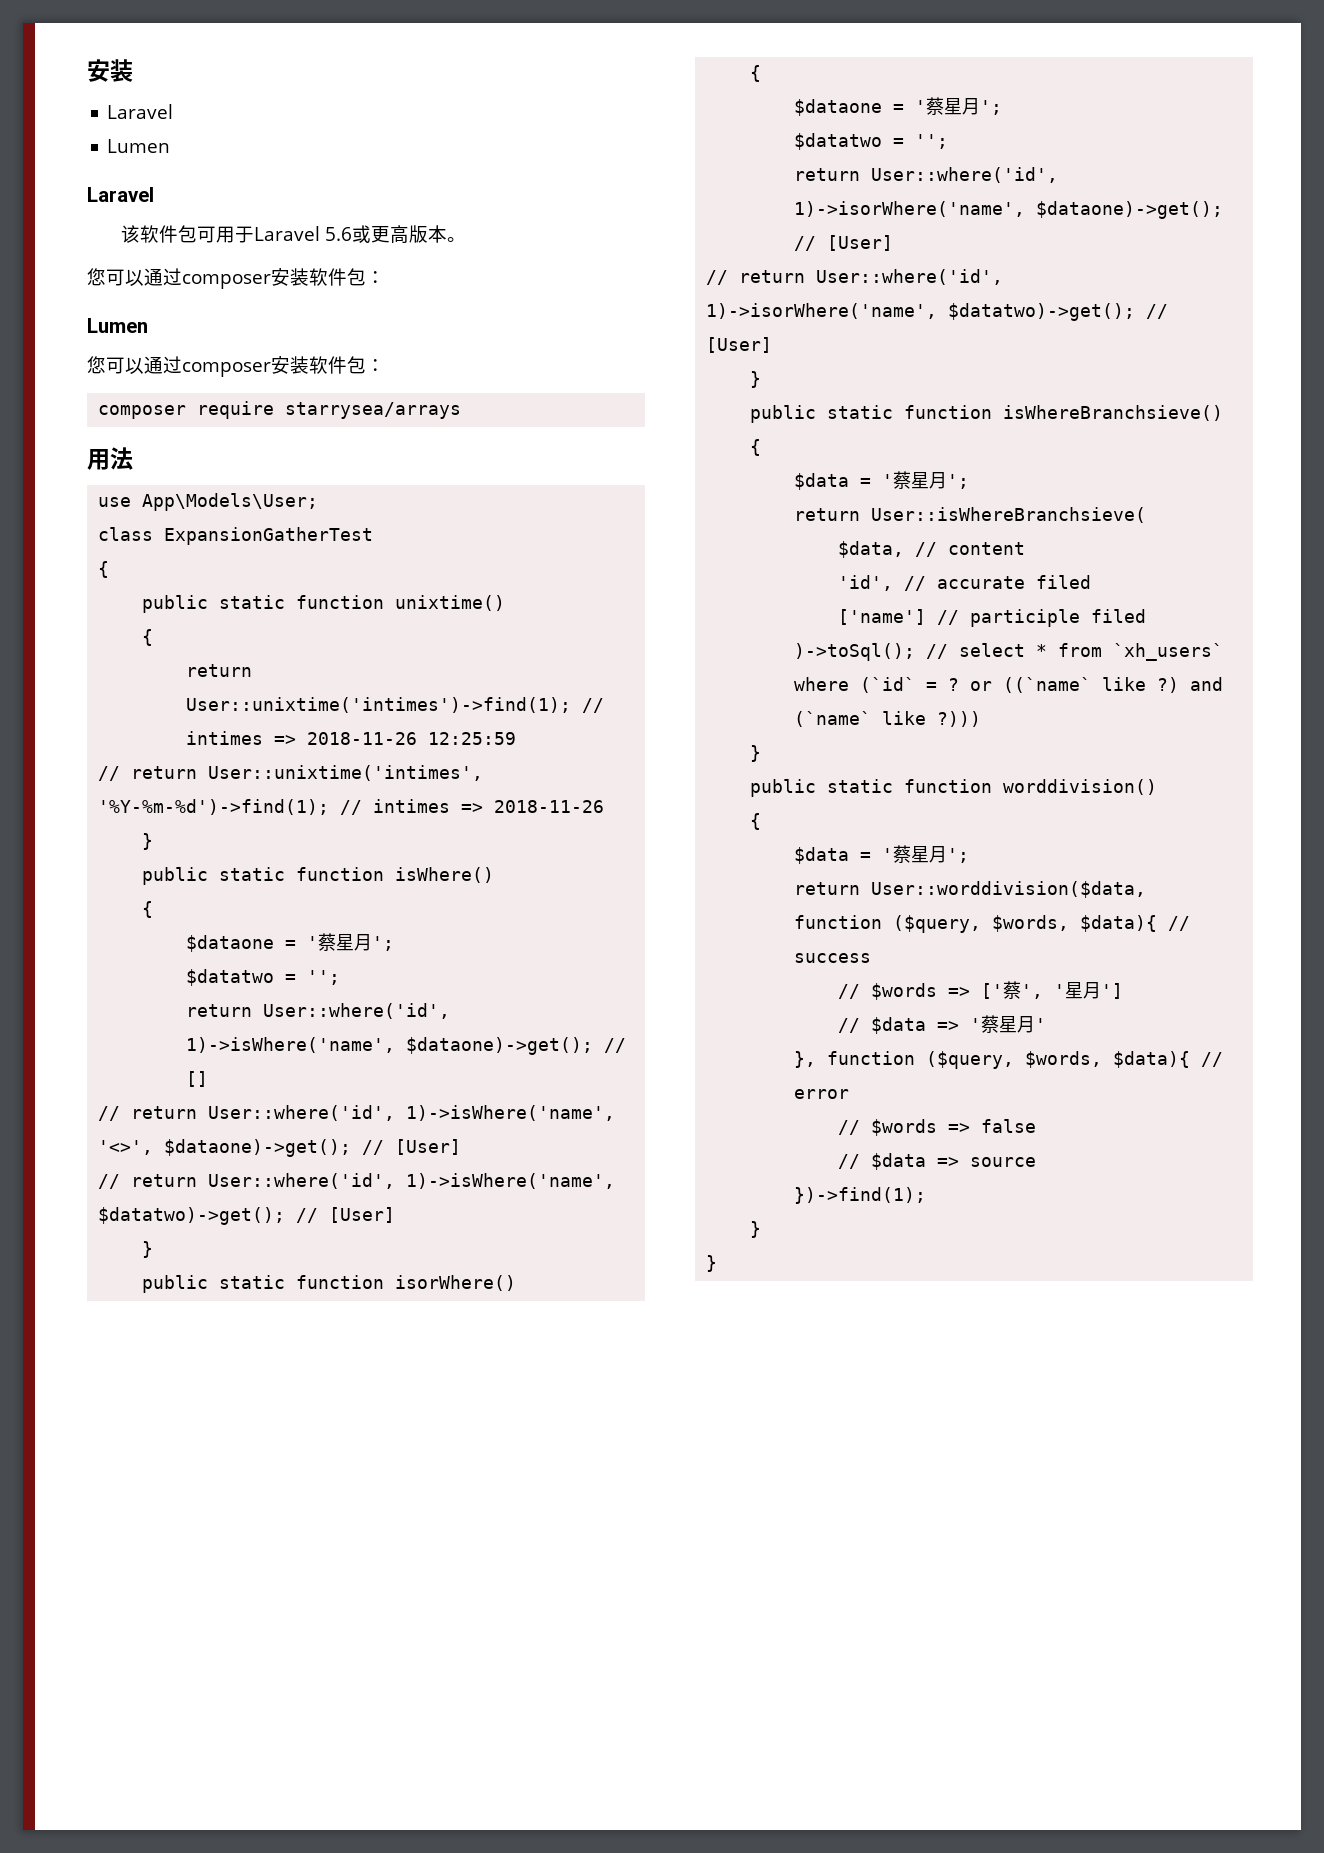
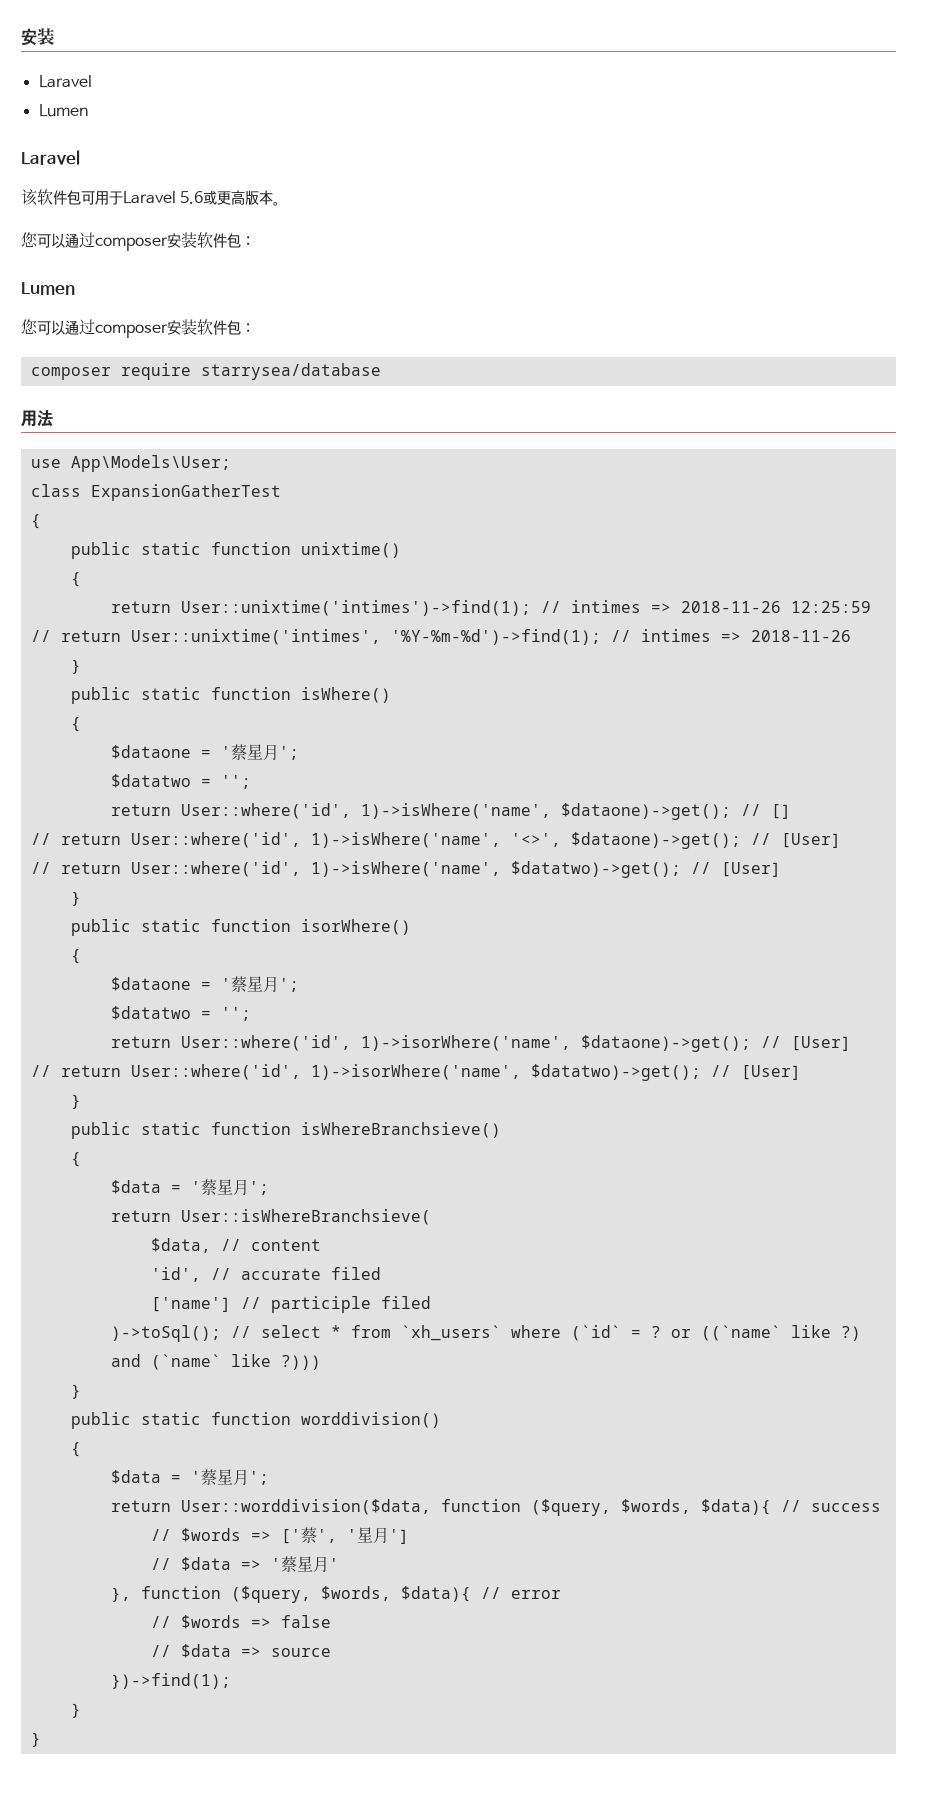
[285,402,462,419] starrysea/arrays -> [200,363,381,380] starrysea/database

